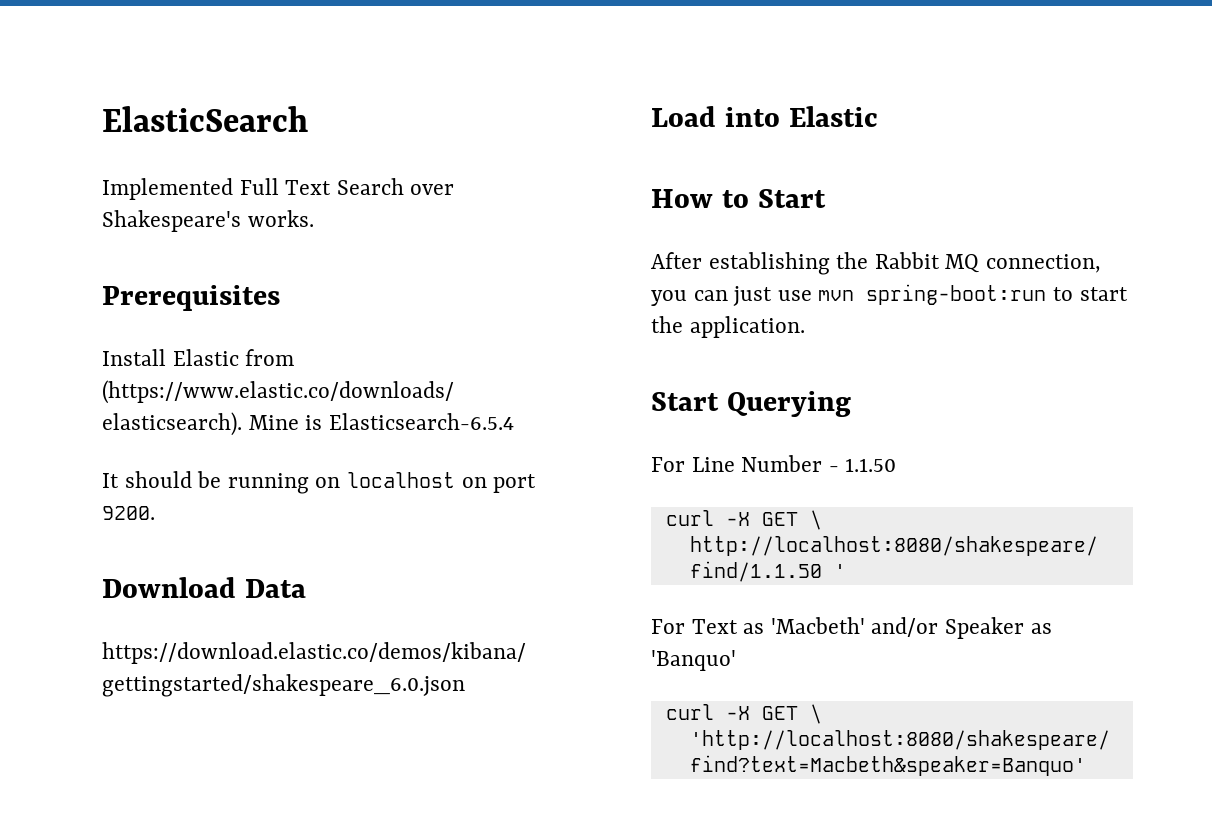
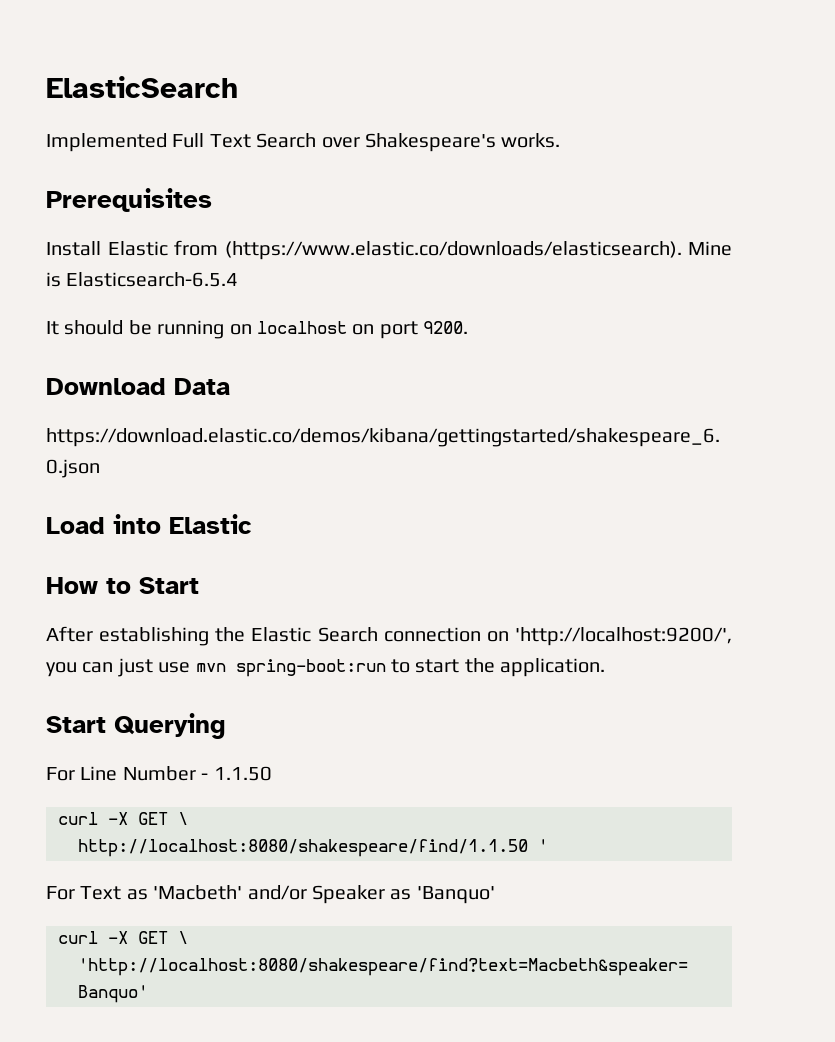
[874,252,1102,273] Rabbit MQ connection, -> [251,627,732,646] Elastic Search connection on 'http://localhost:9200/',

